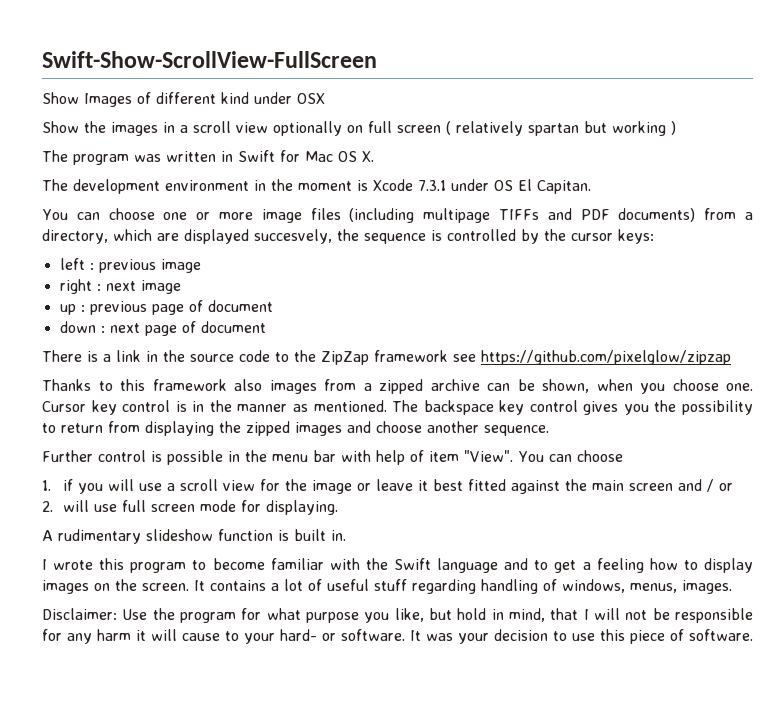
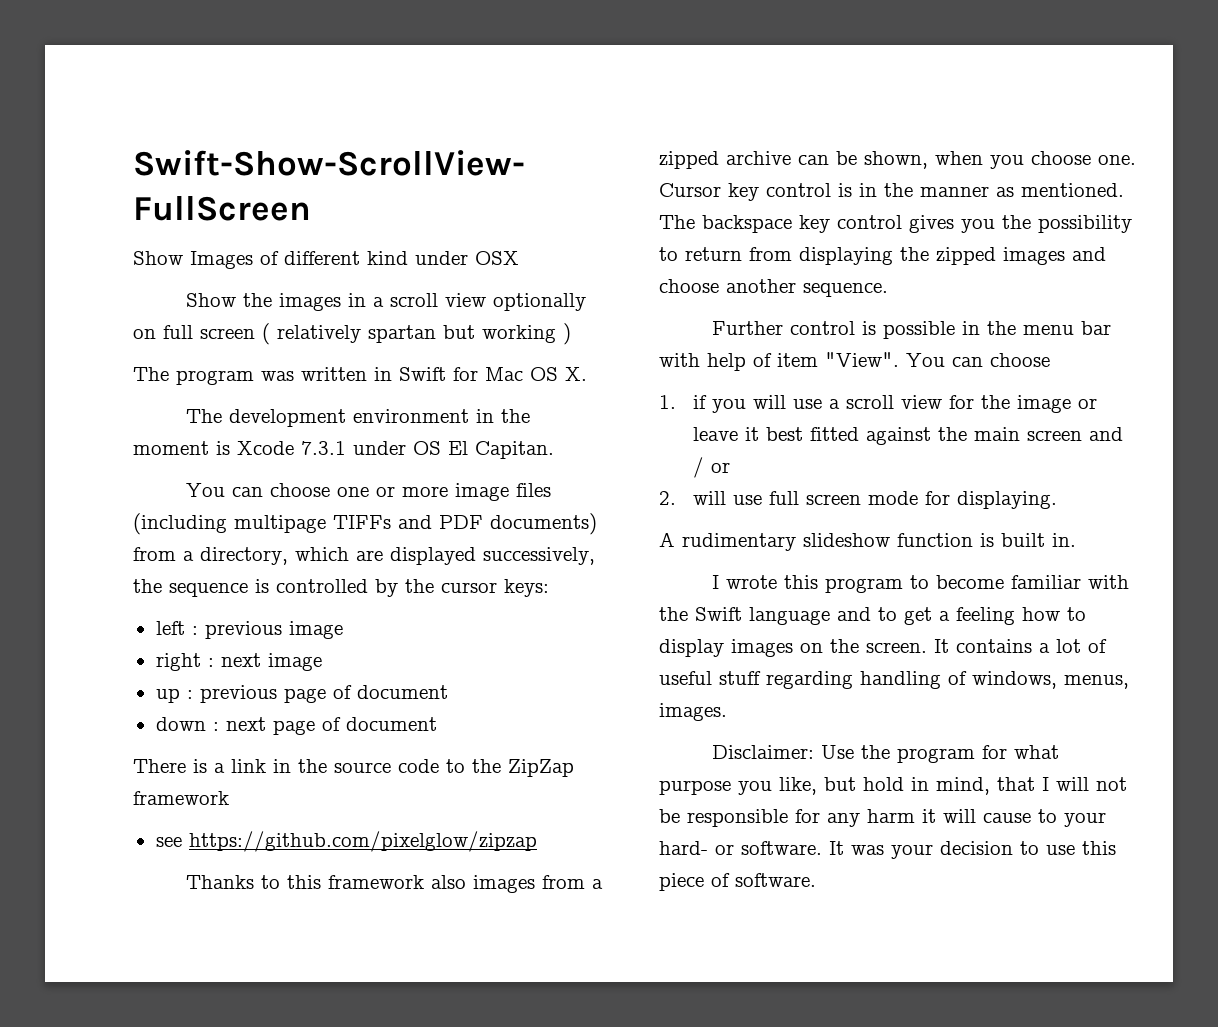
[254,229,332,244] succesvely, -> [483,547,595,565] successively,
(448, 356) none -> (229, 798) //

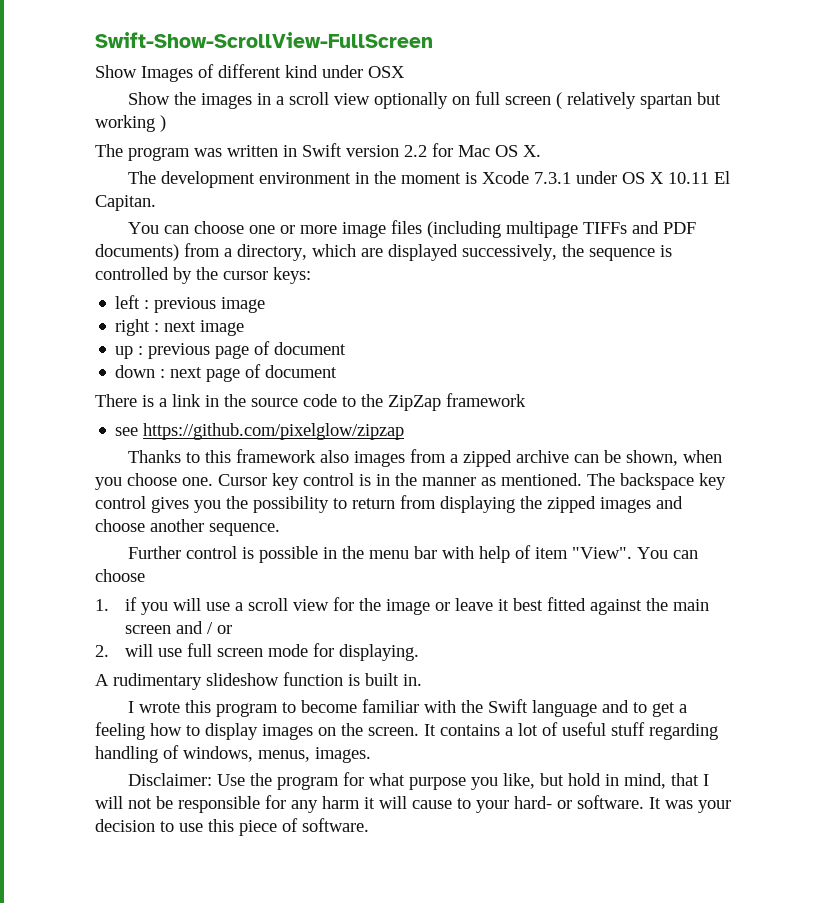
(446, 374) none -> [346,145,427,157] version 2.2
(441, 448) none -> [650,172,710,184] X 10.11

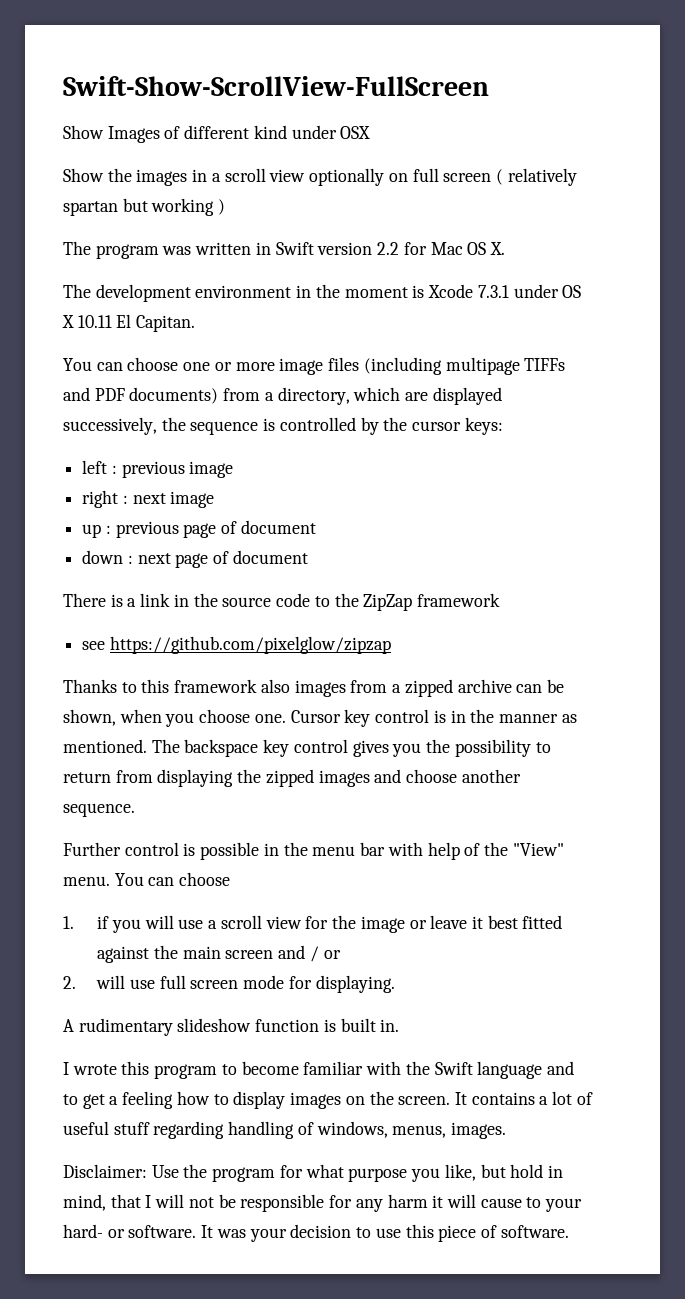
[535,547,633,559] item "View". -> [483,842,564,856] [63,876,110,886] the "View" menu.

